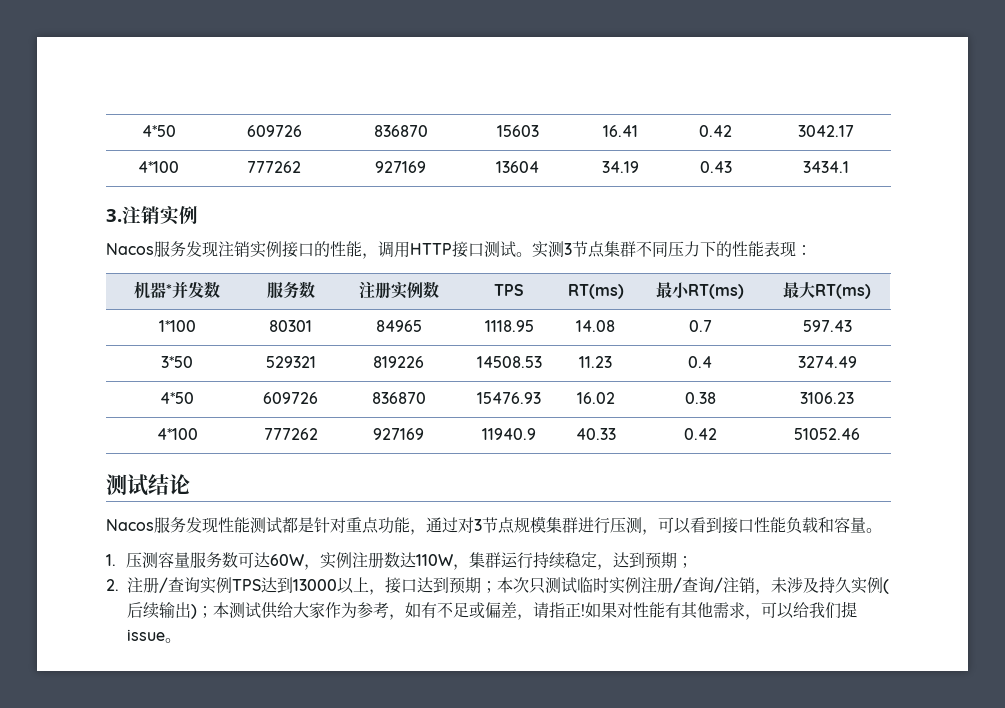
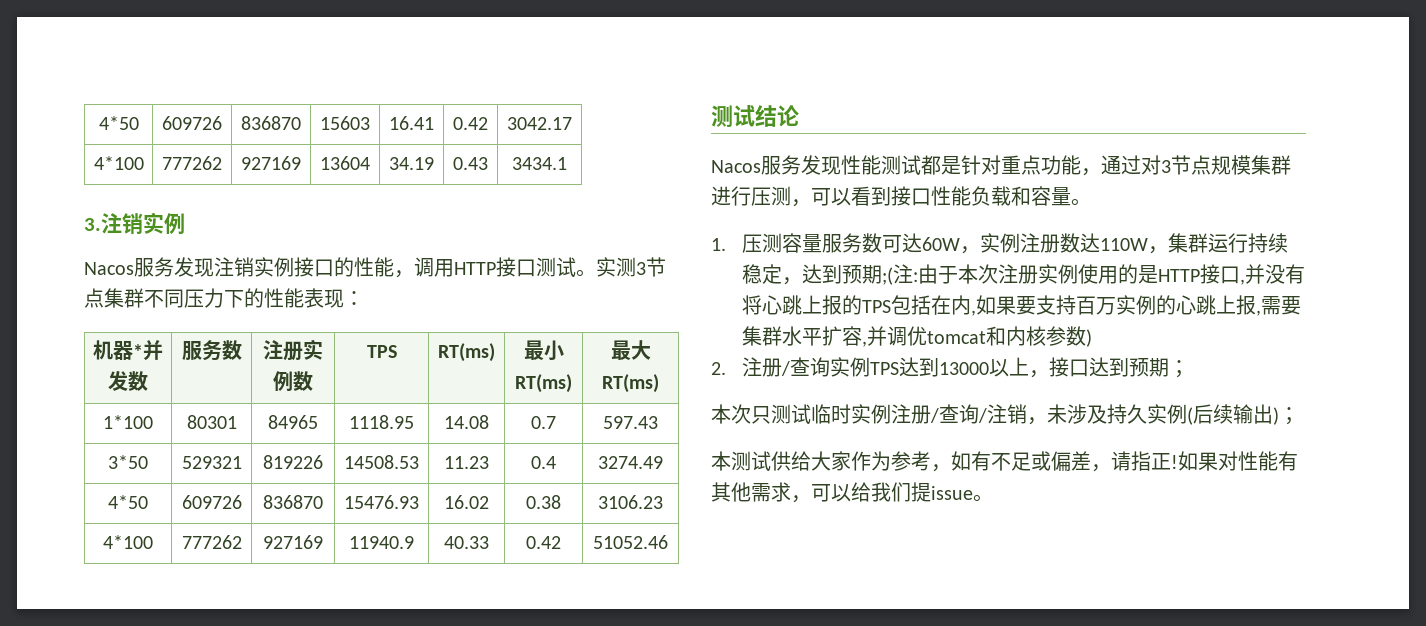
[677,556,694,568] ； -> [881,264,1305,285] [741,295,1301,316] [741,326,1092,347] ;(注:由于本次注册实例使用的是HTTP接口,并没有将心跳上报的TPS包括在内,如果要支持百万实例的心跳上报,需要集群水平扩容,并调优tomcat和内核参数)
(497, 587) none -> (1189, 369) //
(213, 612) none -> (1299, 416) //

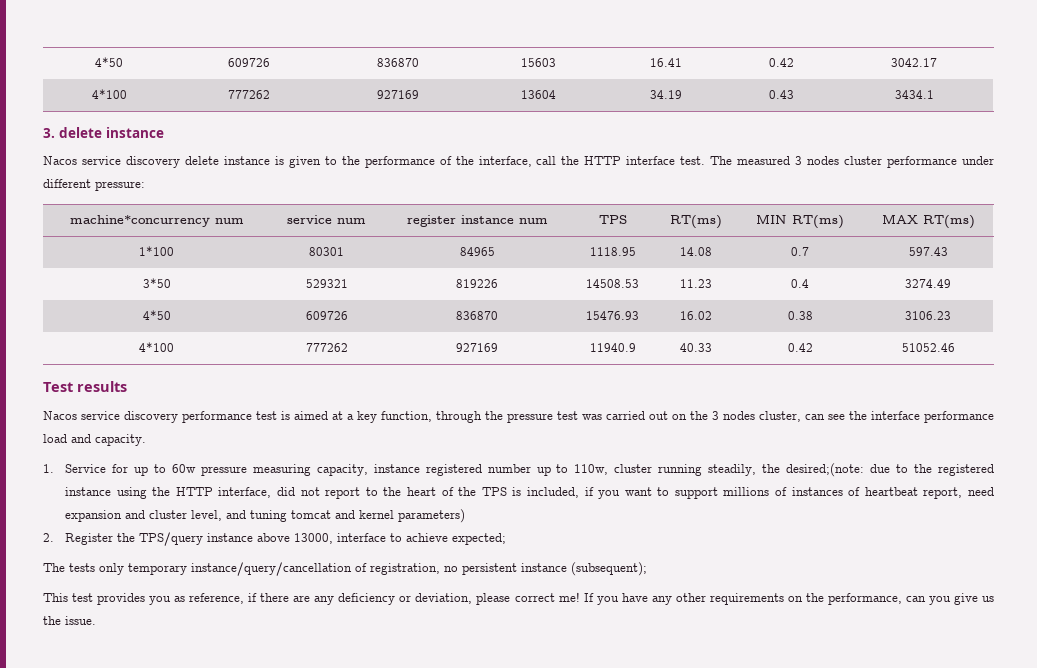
[101,212,185,235] [84,257,666,278] [84,288,364,308] [93,340,163,361] [108,371,148,391] [181,340,242,361] [263,339,323,361] [273,371,313,391] 注销实例 // Nacos服务发现注销实例接口的性能，调用HTTP接口测试。实测3节点集群不同压力下的性能表现： // 机器*并发数 | 服务数 | 注册实例数 -> [59,127,164,138] [43,156,995,168] [43,179,145,191] [69,215,244,227] [287,215,366,224] [406,215,548,227] delete instance // Nacos service discovery delete instance is given to the performance of the interface, call the HTTP interface test. The measured 3 nodes cluster performance under different pressure: // machine*concurrency num | service num | register instance num
[523,340,564,361] [515,374,572,393] [610,340,651,360] 最小RT(ms) | 最大 -> [756,214,844,229] [881,214,918,224] MIN RT(ms) | MAX
[711,105,799,127] [711,155,1291,176] [711,186,1091,207] [711,233,1288,254] [741,264,1305,285] [741,295,1301,316] [741,326,1092,347] [711,357,1189,378] [711,404,1299,425] [711,451,1298,472] [711,482,993,503] 测试结论 // Nacos服务发现性能测试都是针对重点功能，通过对3节点规模集群进行压测，可以看到接口性能负载和容量。 // 1.压测容量服务数可达60W，实例注册数达110W，集群运行持续稳定，达到预期;(注:由于本次注册实例使用的是HTTP接口,并没有将心跳上报的TPS包括在内,如果要支持百万实例的心跳上报,需要集群水平扩容,并调优tomcat和内核参数) // 2.注册/查询实例TPS达到13000以上，接口达到预期； // 本次只测试临时实例注册/查询/注销，未涉及持久实例(后续输出)； // 本测试供给大家作为参考，如有不足或偏差，请指正!如果对性能有其他需求，可以给我们提issue。 -> [43,381,127,392] [43,411,994,423] [43,434,146,446] [43,463,994,477] [65,487,994,499] [65,509,466,523] [43,532,507,546] [43,562,647,576] [43,592,995,605] [43,616,96,625] Test results // Nacos service discovery performance test is aimed at a key function, through the pressure test was carried out on the 3 nodes cluster, can see the interface performance load and capacity. // 1. Service for up to 60w pressure measuring capacity, instance registered number up to 110w, cluster running steadily, the desired;(note: due to the registered instance using the HTTP interface, did not report to the heart of the TPS is included, if you want to support millions of instances of heartbeat report, need expansion and cluster level, and tuning tomcat and kernel parameters) // 2. Register the TPS/query instance above 13000, interface to achieve expected; // The tests only temporary instance/query/cancellation of registration, no persistent instance (subsequent); // This test provides you as reference, if there are any deficiency or deviation, please correct me! If you have any other requirements on the performance, can you give us the issue.

